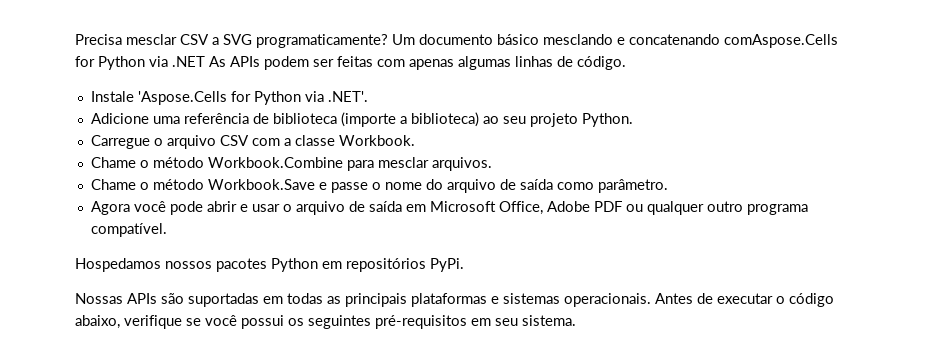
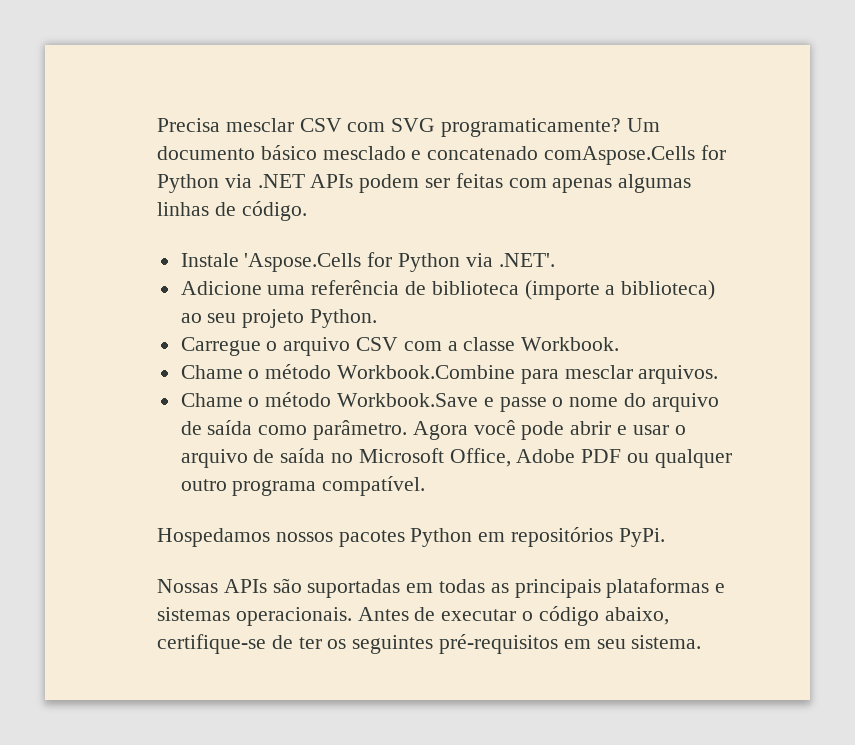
[212,37,219,45] a -> [347,122,386,132] com
[543,34,720,45] mesclando e concatenando -> [322,146,539,160] mesclado e concatenado
[209,56,226,67] As -> (305, 181) none
(668, 186) // -> (408, 430) none
[405,204,426,212] em -> [331,453,354,463] no
[124,315,284,329] verifique se você possui -> [157,634,322,654] certifique-se de ter

